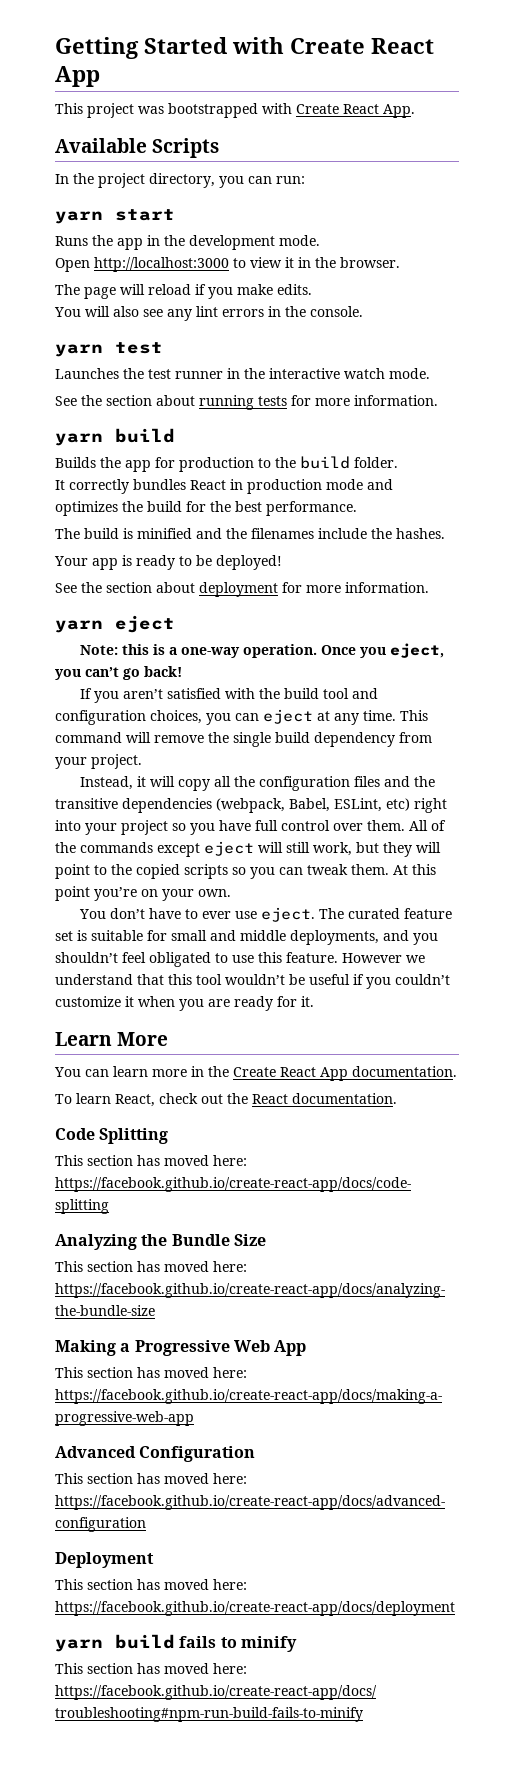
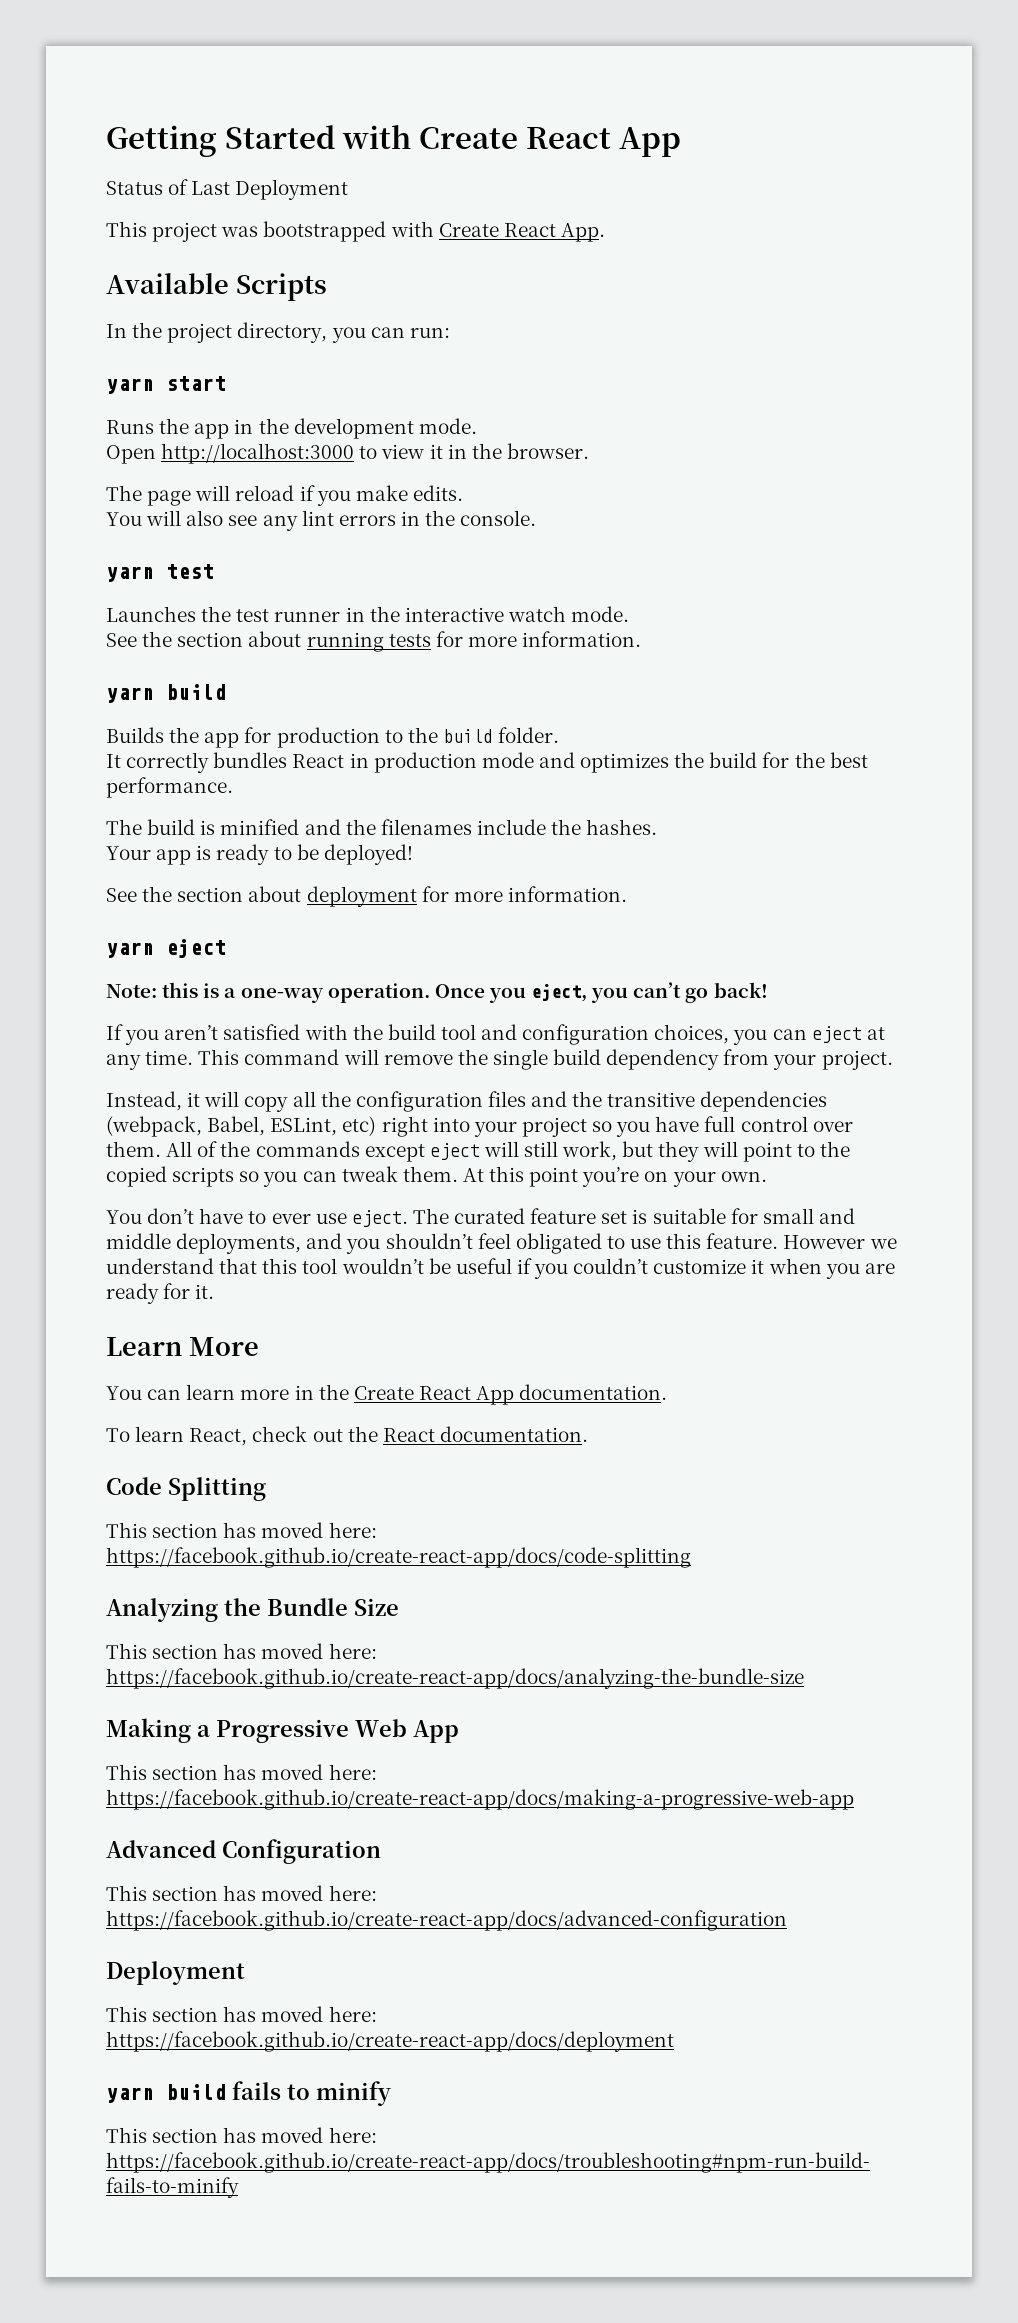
(100, 76) none -> [106,179,349,200] // Status of Last Deployment

